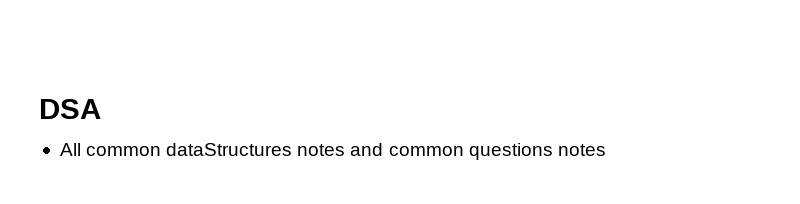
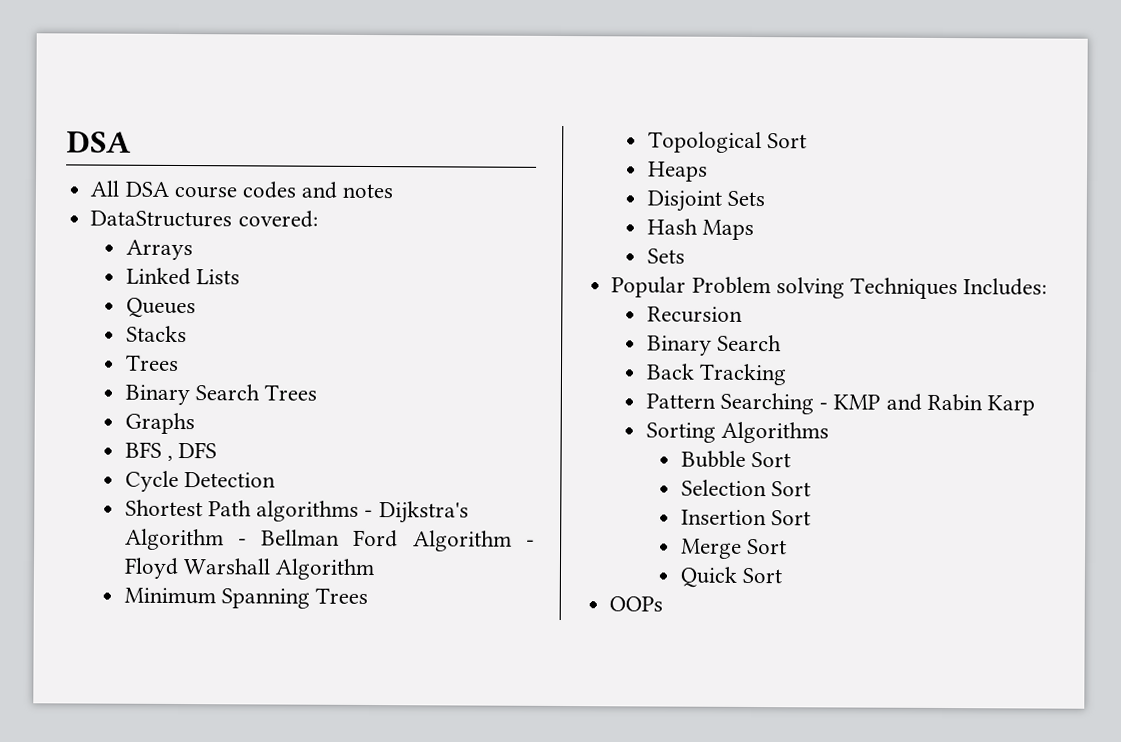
[86,143,606,160] common dataStructures notes and common questions notes -> [124,181,394,199] [90,210,318,228] [125,239,193,261] [125,267,240,286] [125,297,196,319] [125,325,187,343] [124,354,179,371] [124,384,318,406] [124,412,195,435] [124,441,218,461] [124,470,276,493] [124,499,469,524] [124,528,535,552] [123,557,376,581] [123,587,369,609] [647,131,807,154] [646,161,708,182] [646,190,765,212] [646,218,754,241] [646,248,685,264] [611,276,1048,300] [646,306,743,323] [646,334,782,356] [645,363,787,386] [645,392,1035,416] [645,421,829,444] [681,450,792,468] [681,479,812,497] [681,509,812,526] [681,538,788,559] [680,566,783,588] [609,596,664,612] DSA course codes and notes // DataStructures covered: // Arrays // Linked Lists // Queues // Stacks // Trees // Binary Search Trees // Graphs // BFS , DFS // Cycle Detection // Shortest Path algorithms - Dijkstra's Algorithm - Bellman Ford Algorithm - Floyd Warshall Algorithm // Minimum Spanning Trees // Topological Sort // Heaps // Disjoint Sets // Hash Maps // Sets // Popular Problem solving Techniques Includes: // Recursion // Binary Search // Back Tracking // Pattern Searching - KMP and Rabin Karp // Sorting Algorithms // Bubble Sort // Selection Sort // Insertion Sort // Merge Sort // Quick Sort // OOPs

